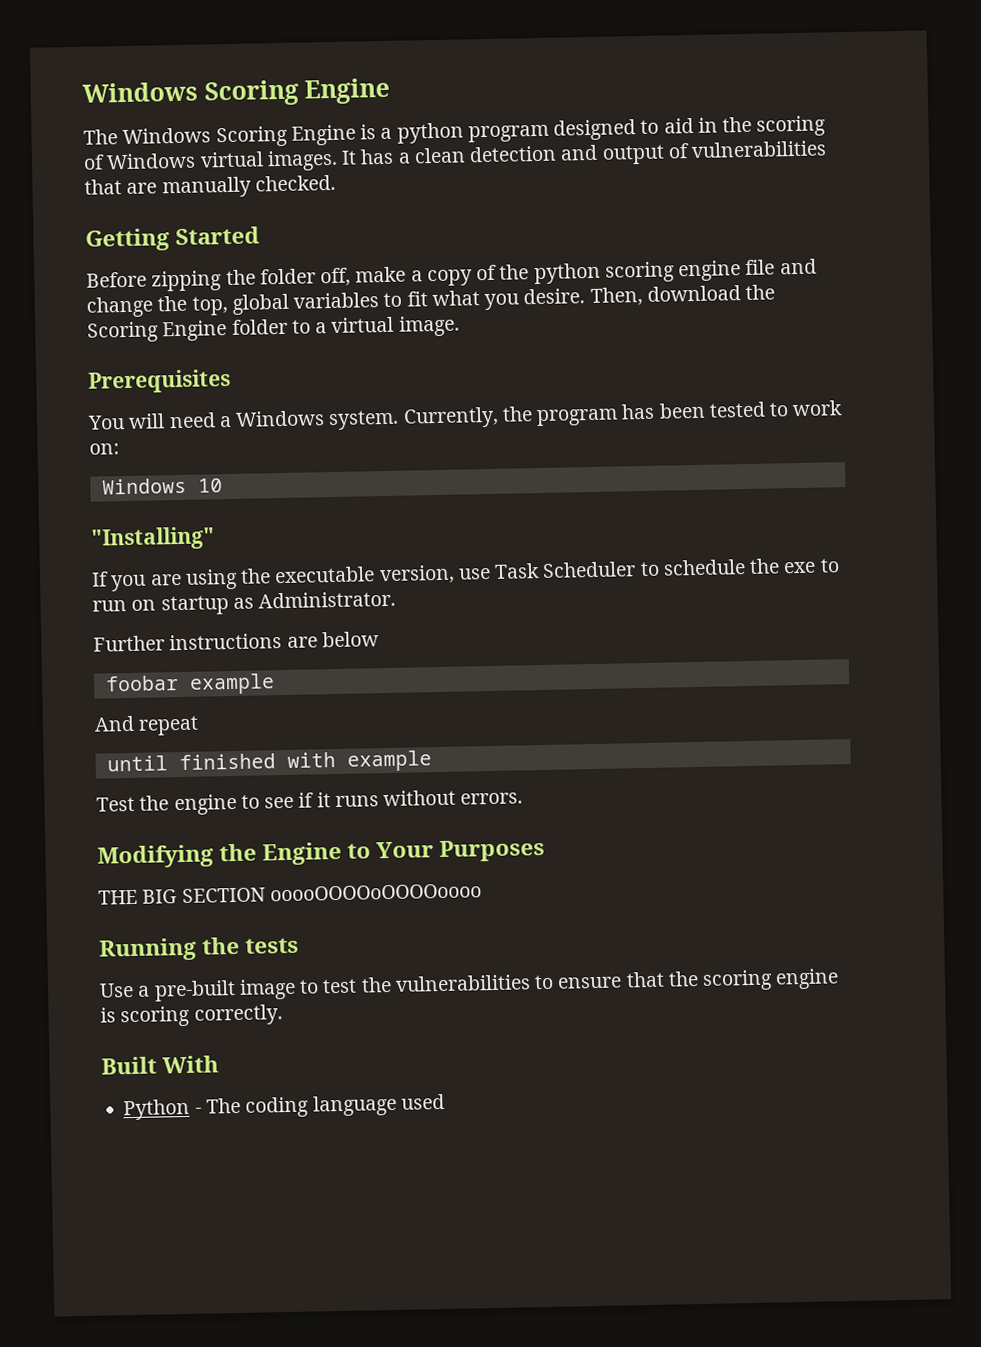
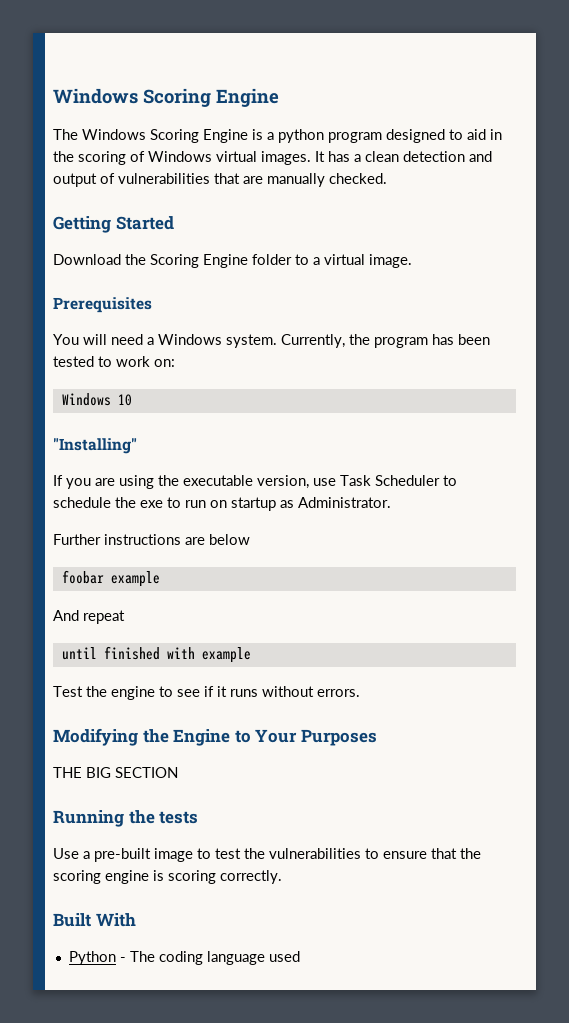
[86,258,817,292] [86,285,741,318] Before zipping the folder off, make a copy of the python scoring engine file and change the top, global variables to fit what you desire. Then, download -> [53,254,121,265] Download
[269,883,482,902] ooooOOOOoOOOOoooo -> (178, 772) none

